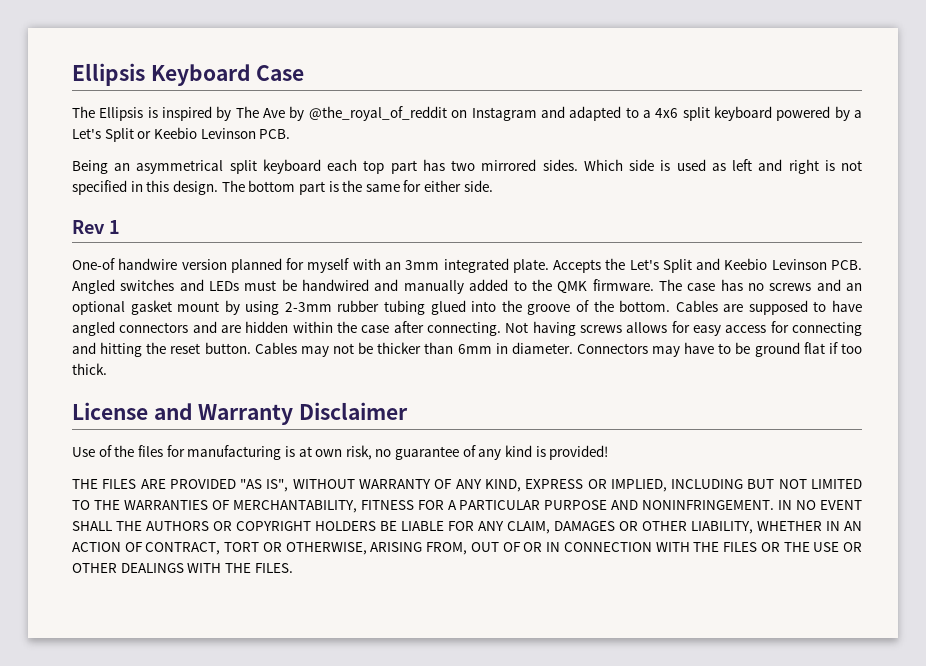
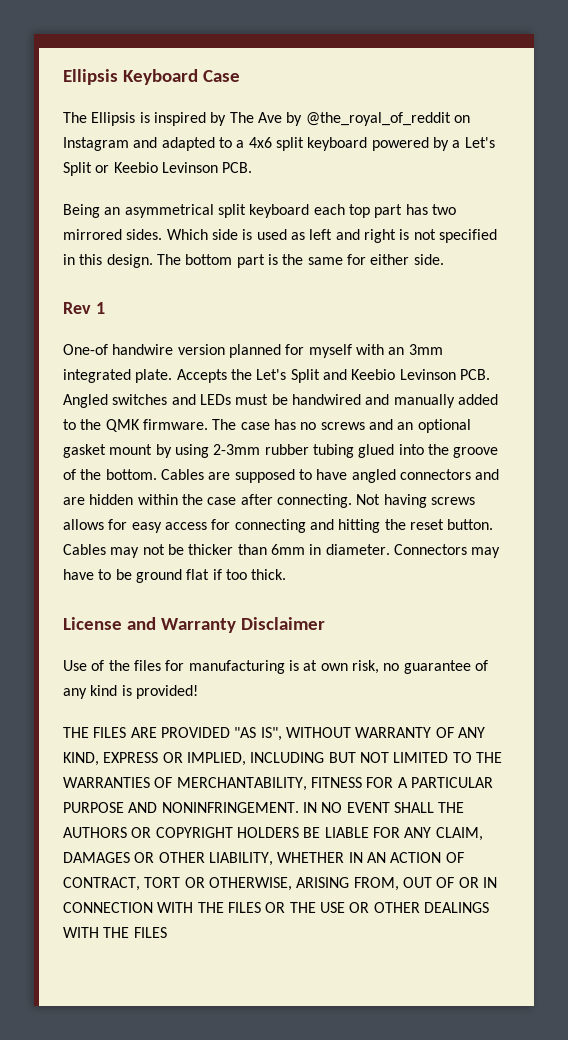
[254,563,293,573] FILES. -> [133,927,167,938] FILES

